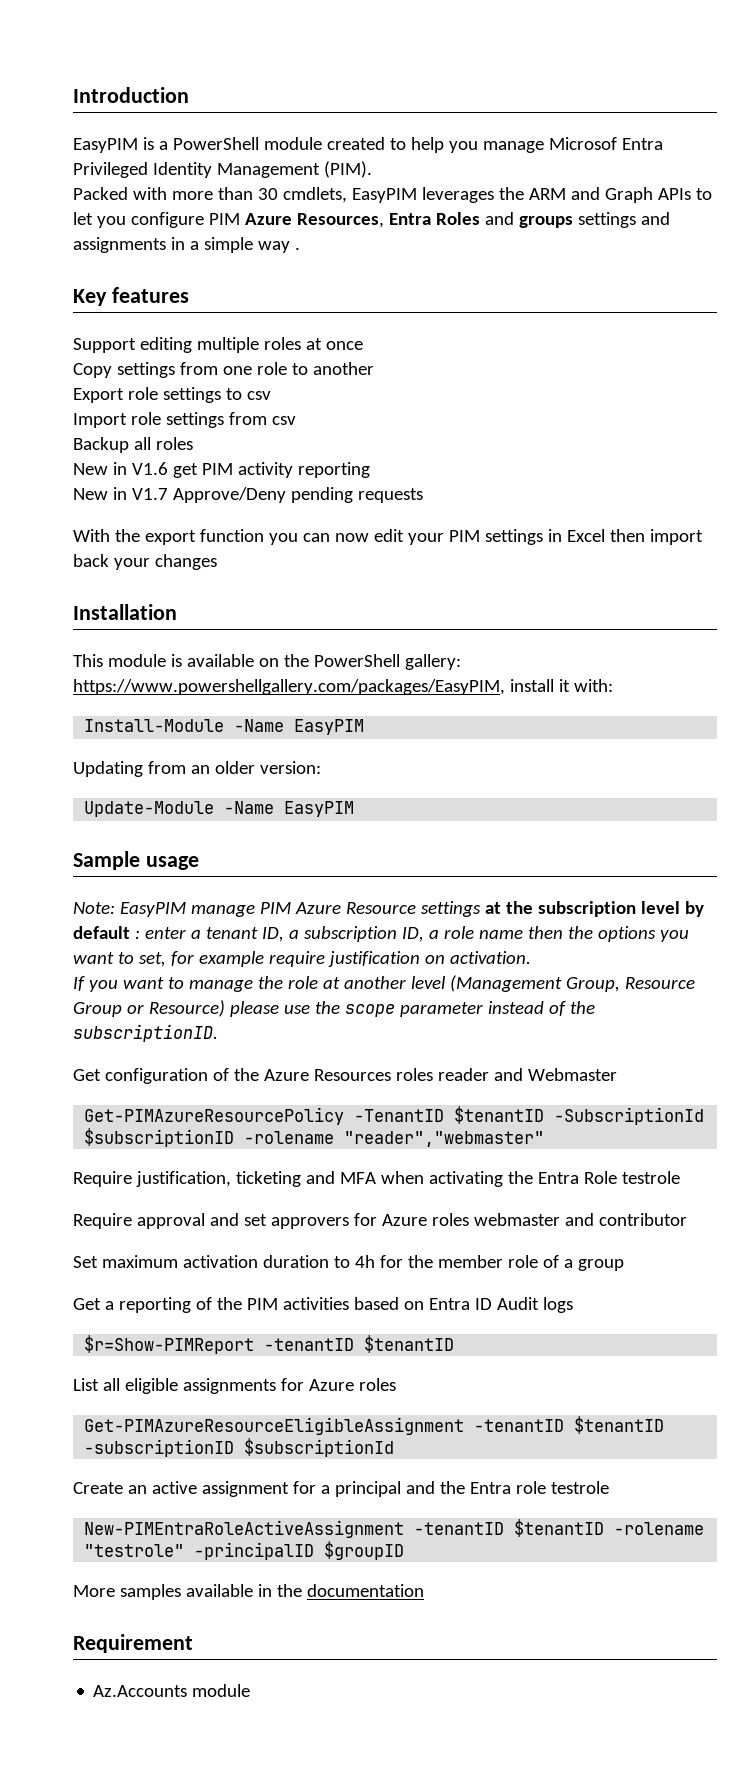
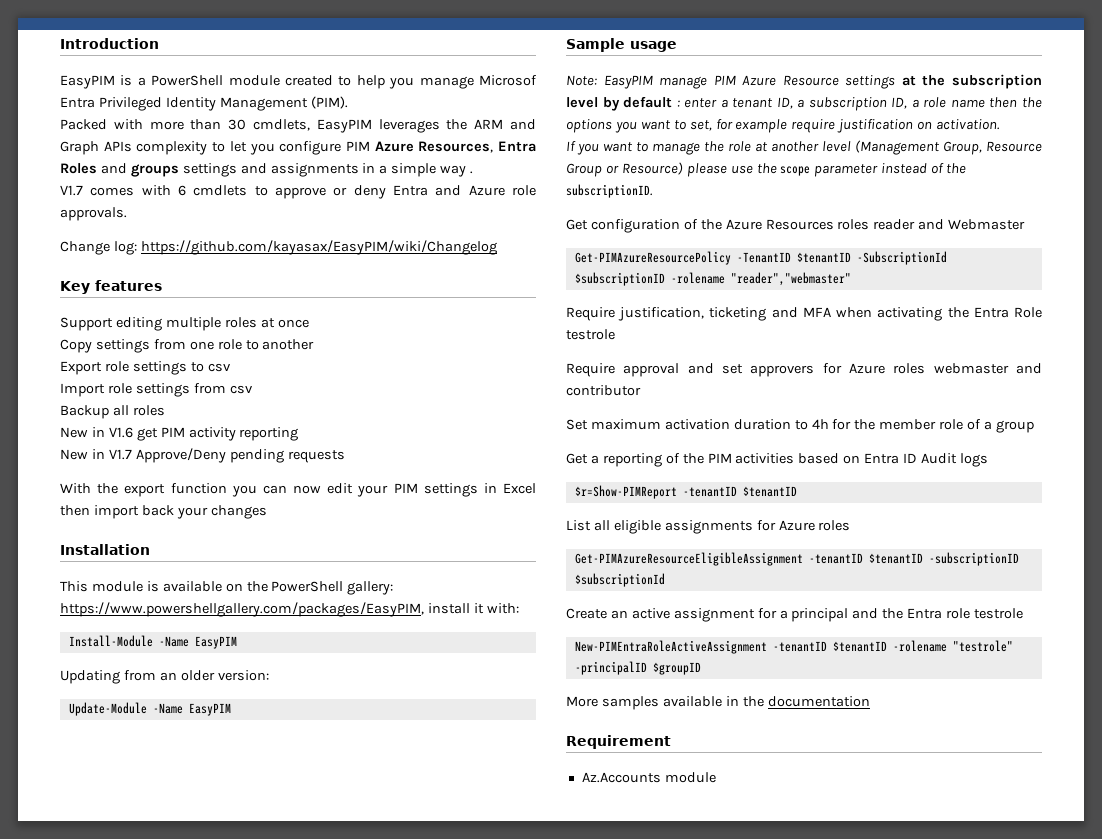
(691, 194) none -> [136,141,208,155] complexity
(300, 248) none -> [60,185,536,199] [60,207,127,221] [60,240,497,255] // V1.7 comes with 6 cmdlets to approve or deny Entra and Azure role approvals. // Change log: https://github.com/kayasax/EasyPIM/wiki/Changelog

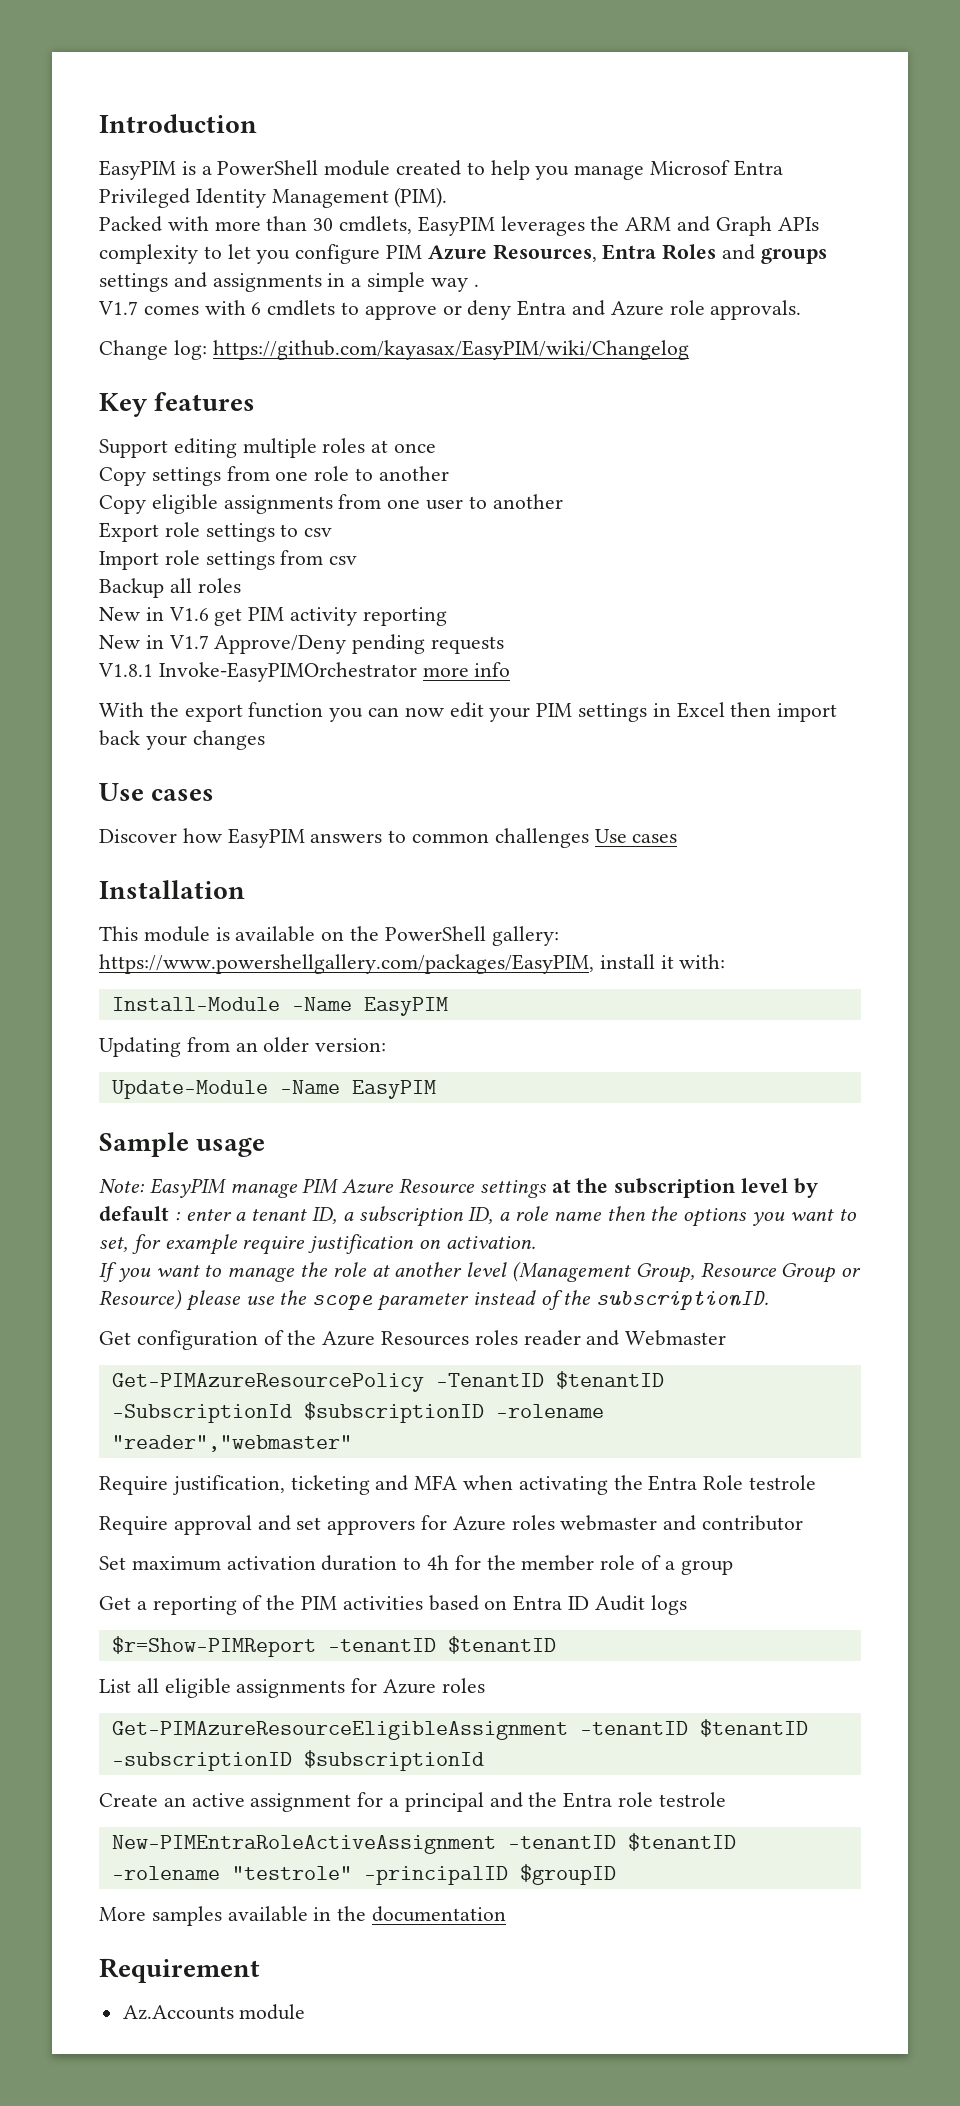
(315, 344) none -> [99,494,563,514] // Copy eligible assignments from one user to another
(345, 456) none -> [98,662,511,682] // V1.8.1 Invoke-EasyPIMOrchestrator more info
(267, 512) none -> [99,783,215,801] [99,828,678,848] // Use cases // Discover how EasyPIM answers to common challenges Use cases

